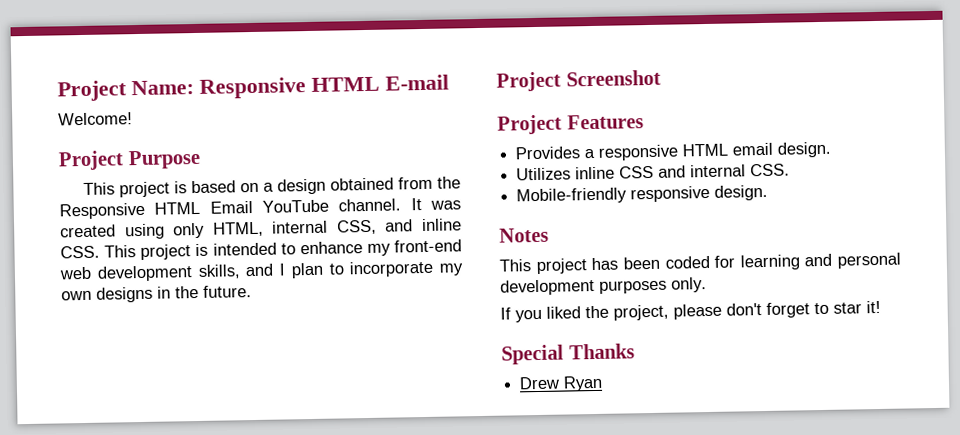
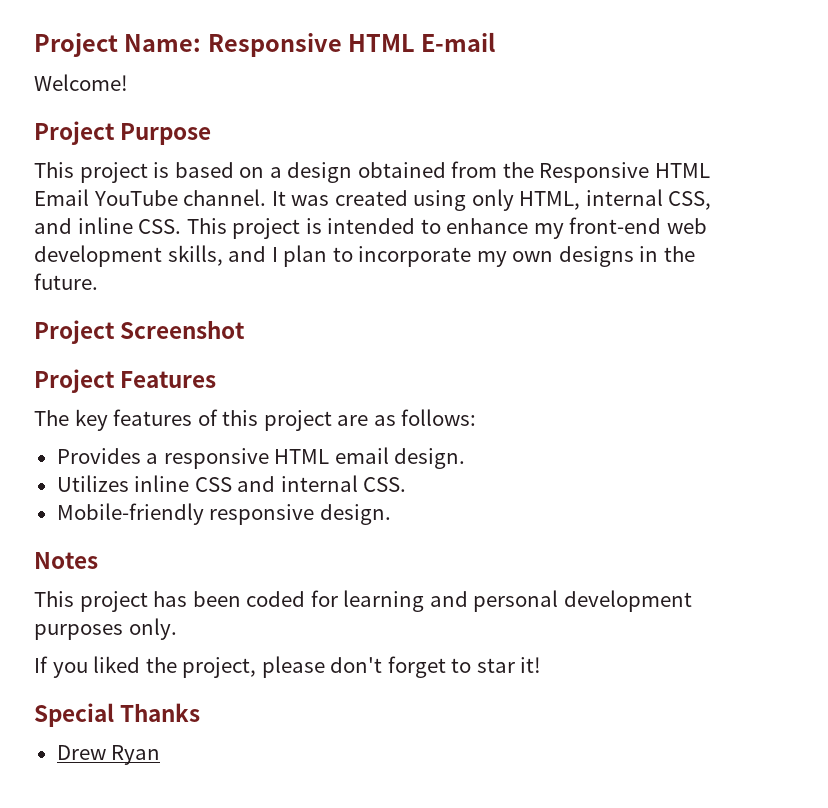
(644, 122) none -> [34,409,477,431] // The key features of this project are as follows:

